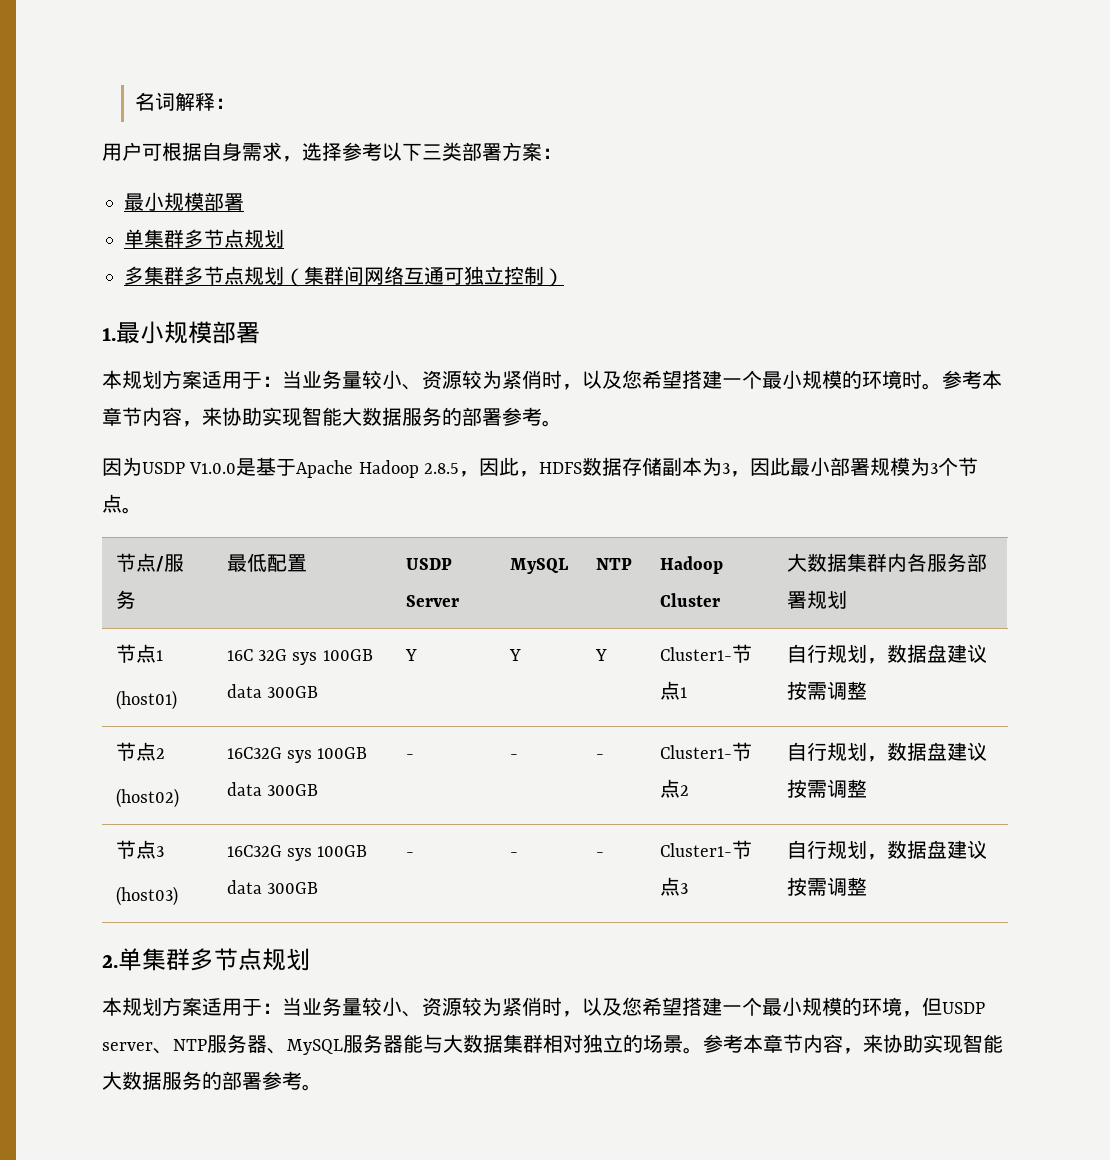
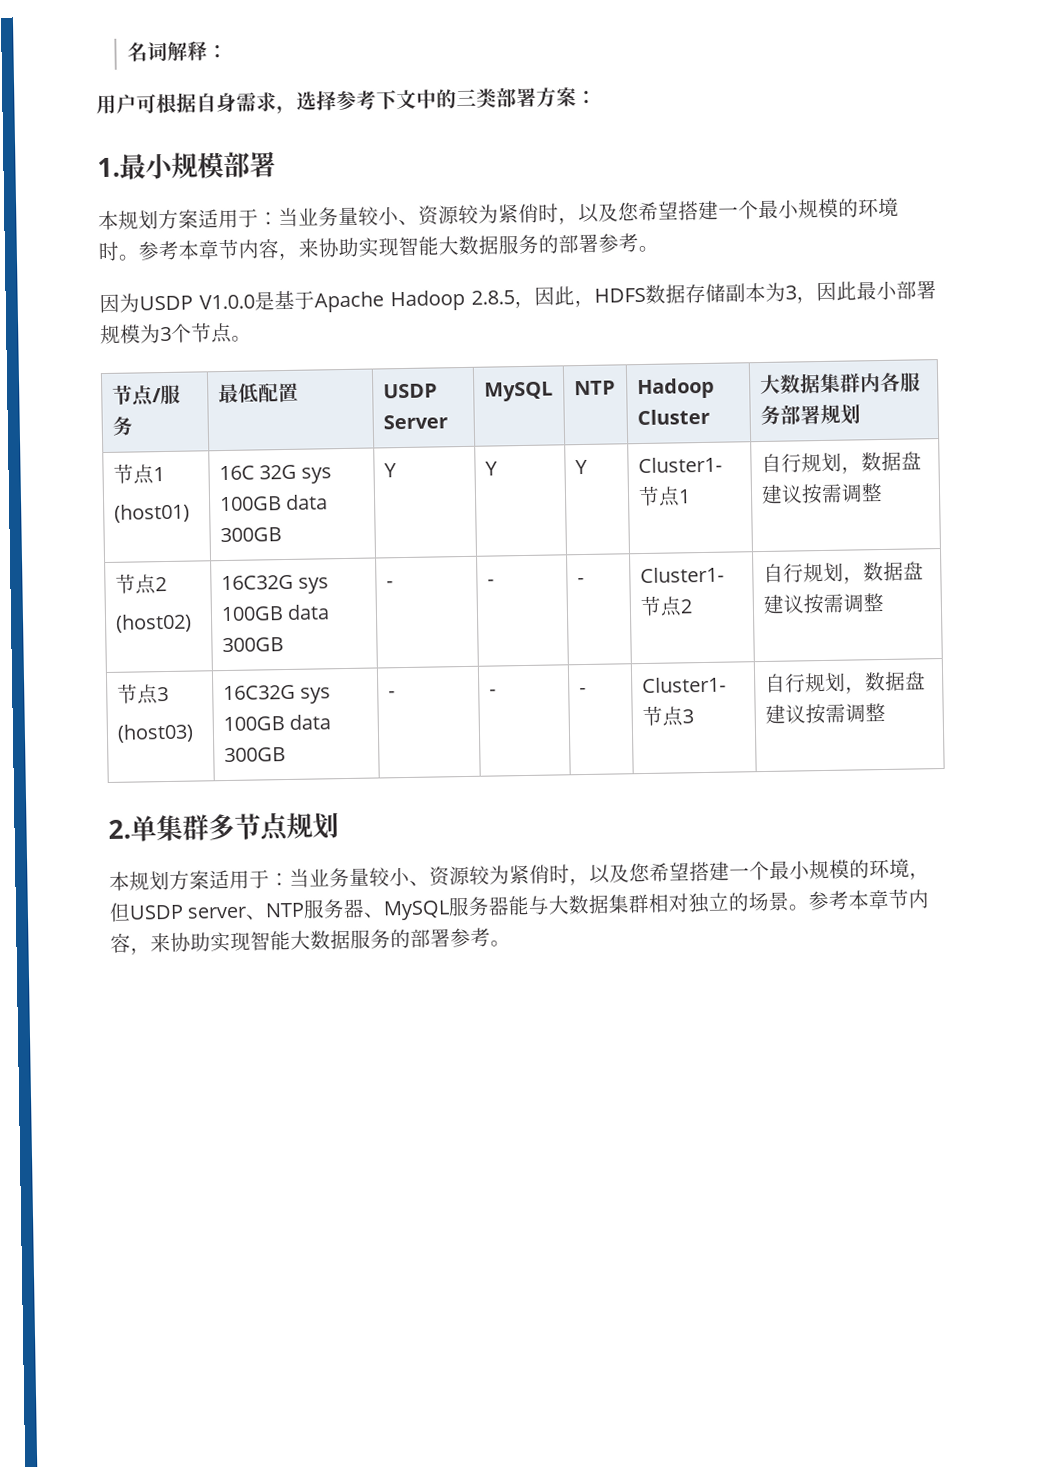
[382,142,422,161] 以下 -> [376,89,457,110] 下文中的
[124,192,244,211] [124,229,284,248] [124,266,564,287] // 最小规模部署 // 单集群多节点规划 // 多集群多节点规划（集群间网络互通可独立控制） -> (597, 97) none

